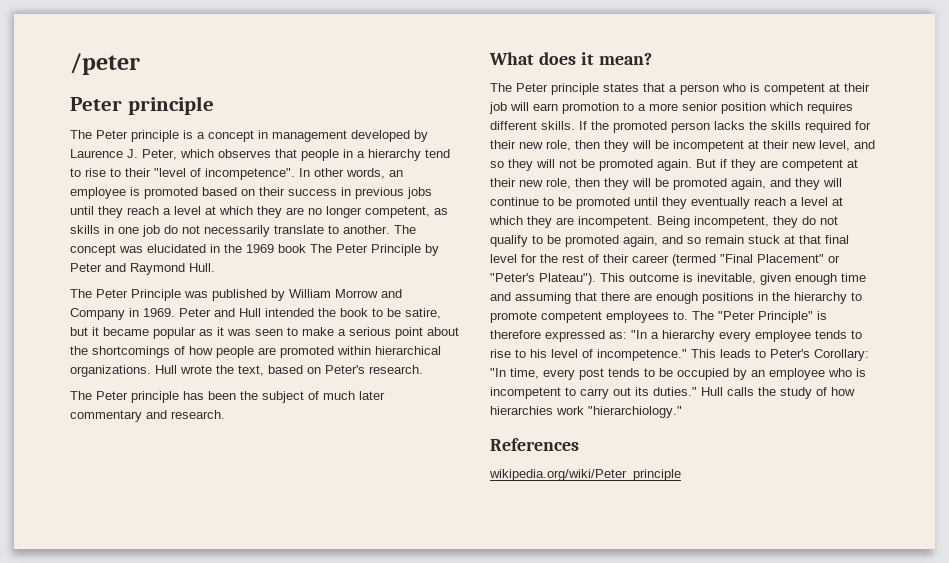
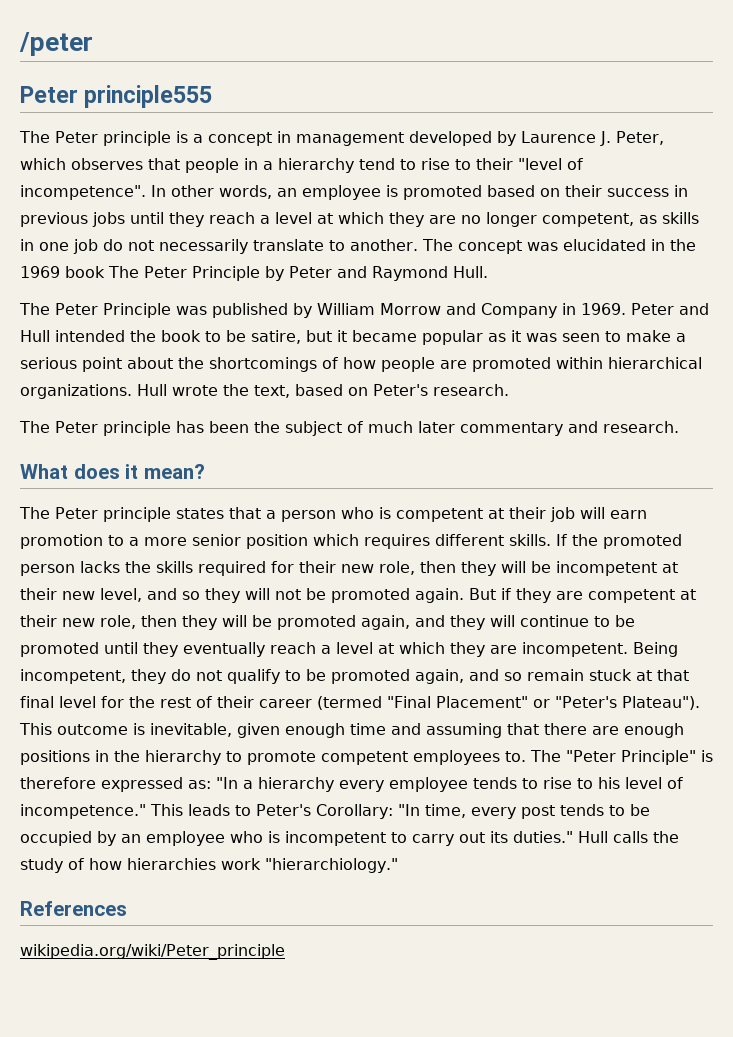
[127,96,214,115] principle -> [84,85,213,108] principle555

